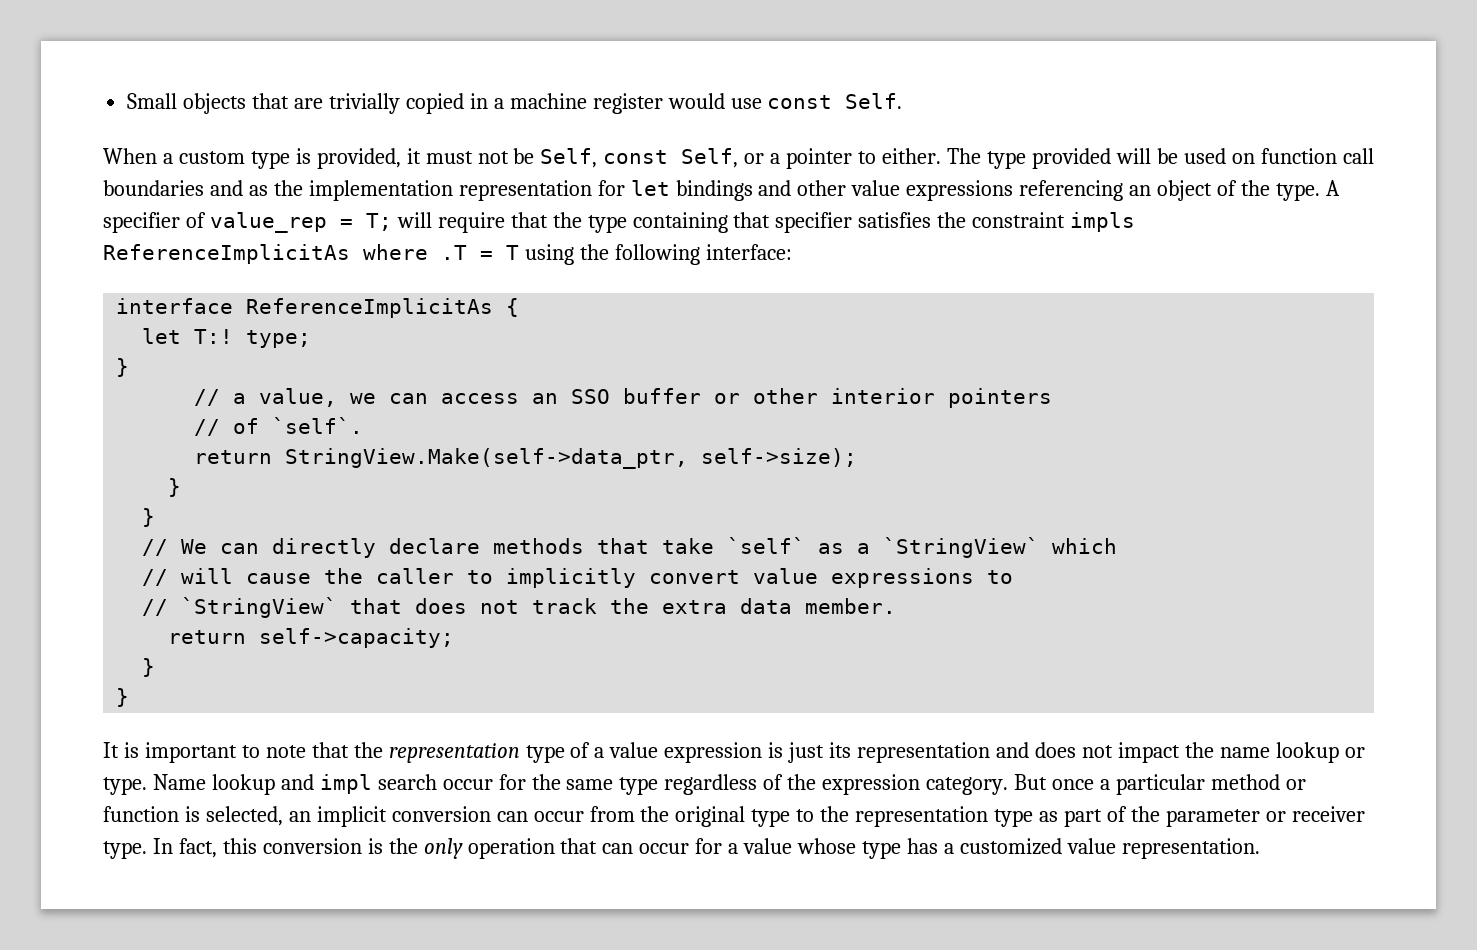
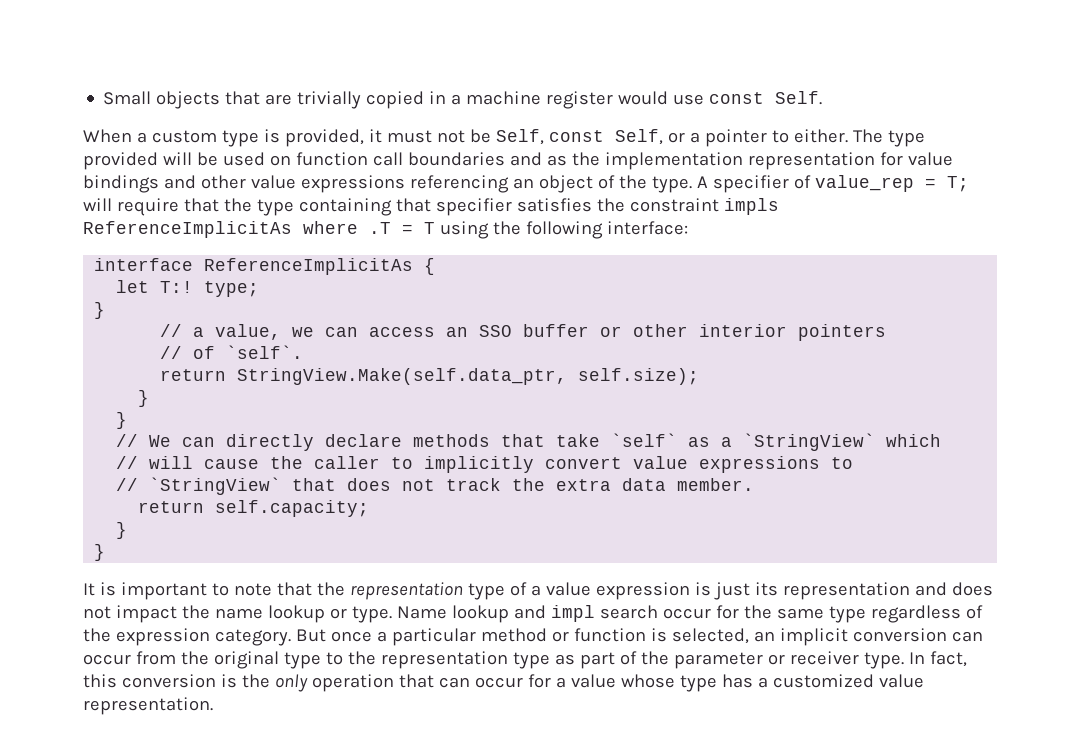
[630,180,670,196] let -> [907,152,953,166] value
[285,448,858,469] StringView.Make(self->data_ptr, self->size); -> [237,368,700,385] StringView.Make(self.data_ptr, self.size);
[259,628,455,648] self->capacity; -> [215,500,370,517] self.capacity;

